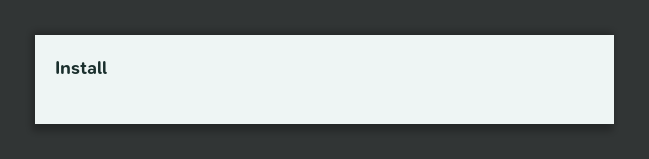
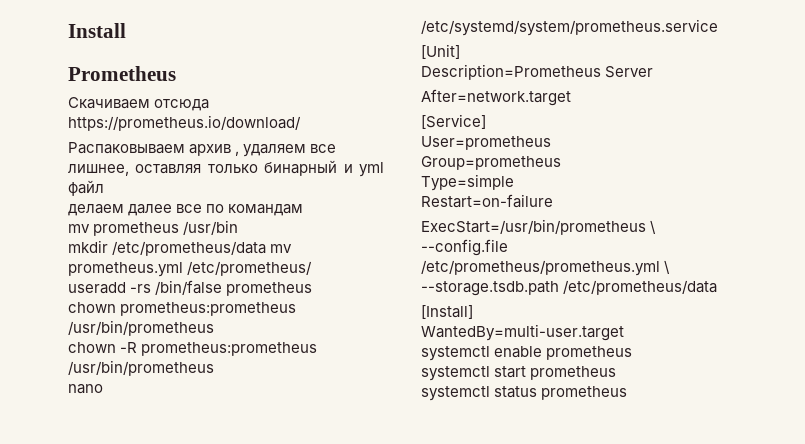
(107, 68) none -> [68,66,176,81] [68,97,210,111] [68,115,301,131] [68,142,337,157] [68,160,384,177] [68,180,104,196] [68,204,304,216] [68,220,239,236] [68,240,293,256] [68,261,313,277] [68,280,313,296] [68,302,297,316] [68,320,214,336] [68,342,318,356] [68,360,214,376] [68,384,103,394] [421,19,718,36] [421,44,460,59] [421,64,654,80] [421,89,571,106] [421,114,486,129] [421,136,551,150] [421,156,561,170] [421,174,514,191] [421,194,553,208] [421,219,657,235] [421,239,508,256] [421,260,671,276] [421,280,718,296] [421,305,473,319] [421,324,624,341] [421,346,633,361] [421,366,617,381] [421,386,628,401] // Prometheus // Скачиваем отсюда https://prometheus.io/download/ // Распаковываем архив , удаляем все лишнее, оставляя только бинарный и yml файл // делаем далее все по командам // mv prometheus /usr/bin // mkdir /etc/prometheus/data mv prometheus.yml /etc/prometheus/ // useradd -rs /bin/false prometheus // chown prometheus:prometheus /usr/bin/prometheus // chown -R prometheus:prometheus /usr/bin/prometheus // nano /etc/systemd/system/prometheus.service // [Unit] // Description=Prometheus Server // After=network.target // [Service] // User=prometheus // Group=prometheus // Type=simple // Restart=on-failure // ExecStart=/usr/bin/prometheus \ --config.file /etc/prometheus/prometheus.yml \ --storage.tsdb.path /etc/prometheus/data // [Install] // WantedBy=multi-user.target // systemctl enable prometheus // systemctl start prometheus // systemctl status prometheus

